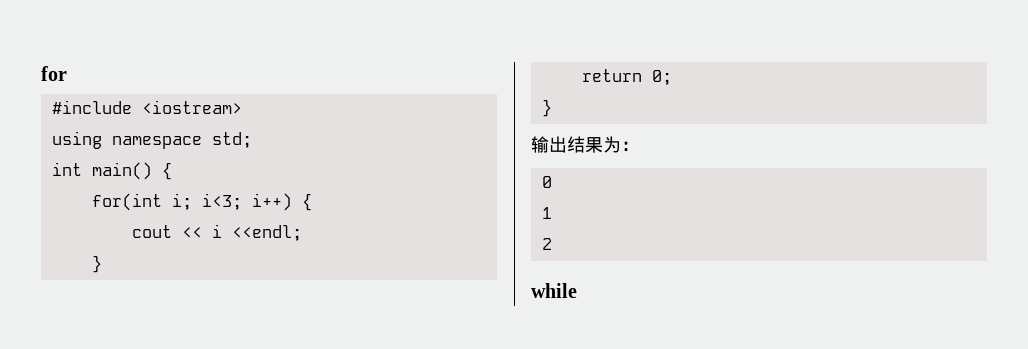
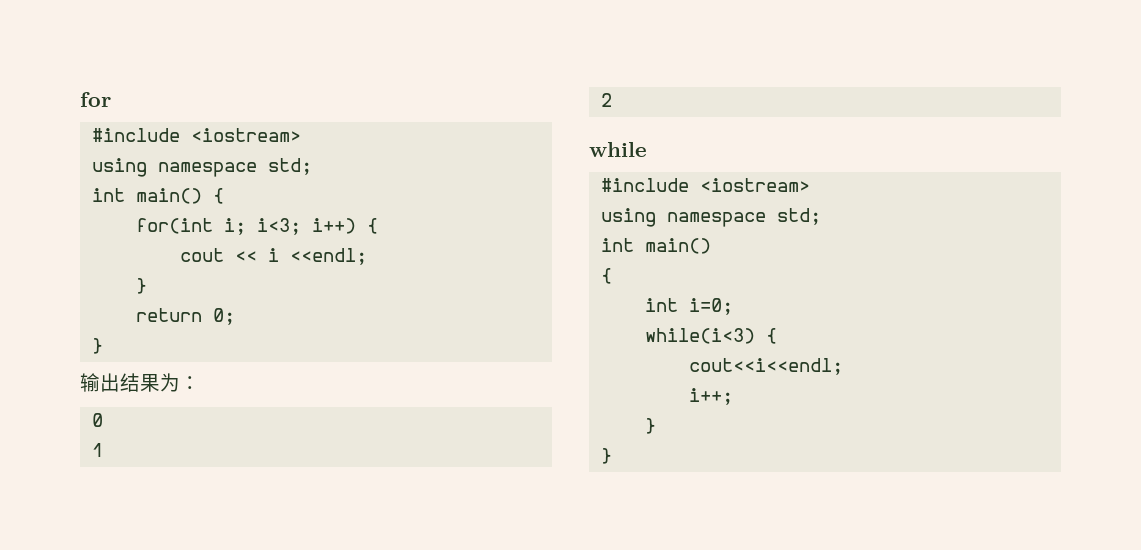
(577, 290) none -> [600,178,810,192] [600,208,821,227] [600,238,711,254] [600,268,612,284] [644,298,733,315] [644,328,777,344] [688,358,843,375] [688,388,733,405] [644,418,656,434] [600,448,612,464] // #include <iostream> // using namespace std; // int main() // { // int i=0; // while(i<3) { // cout<<i<<endl; // i++; // } // }

